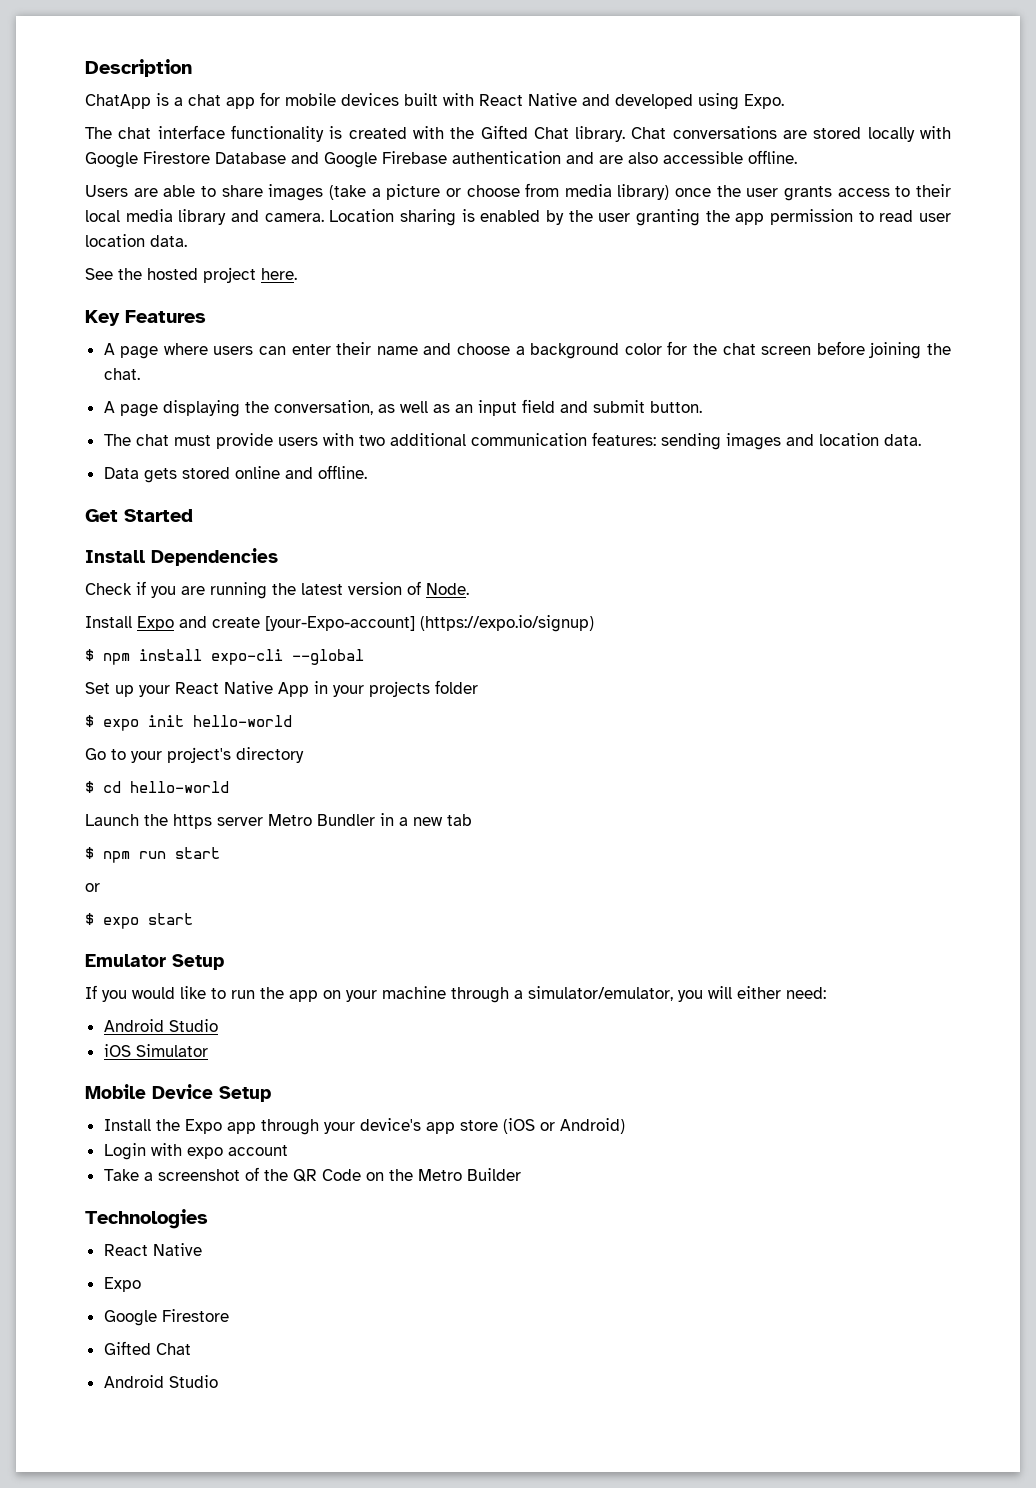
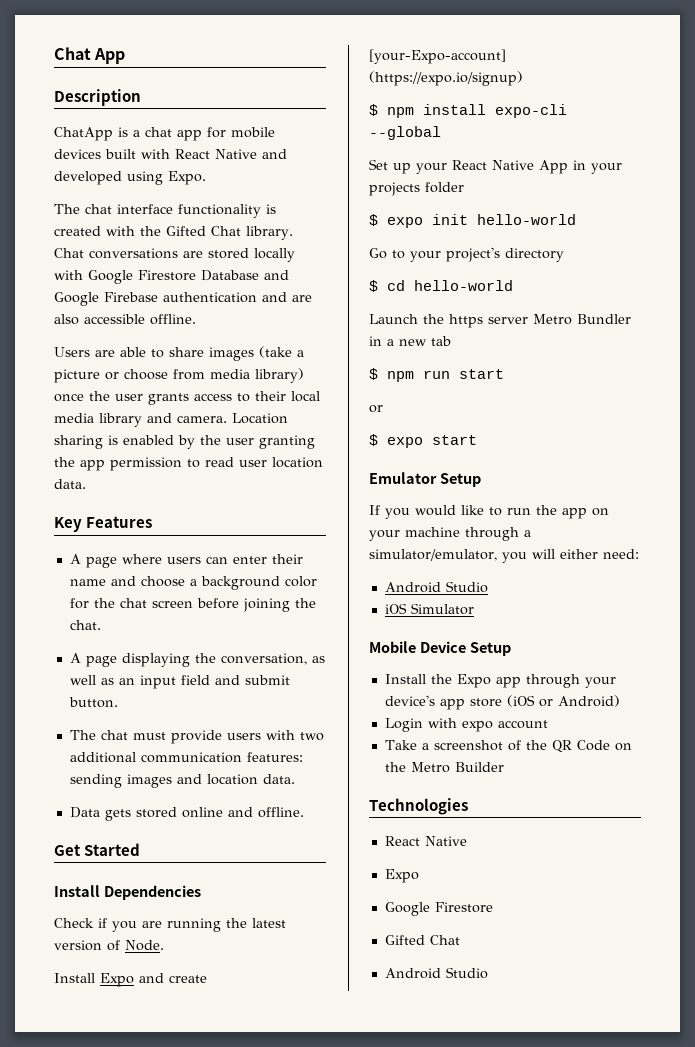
(85, 68) none -> [54,47,126,64] Chat App //
[85,267,297,283] // See the hosted project here. -> (86, 484) none

